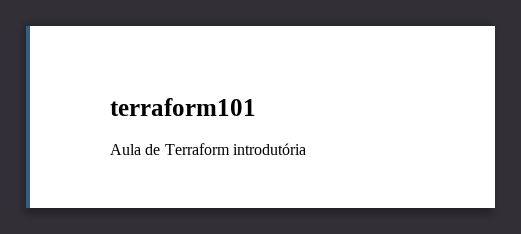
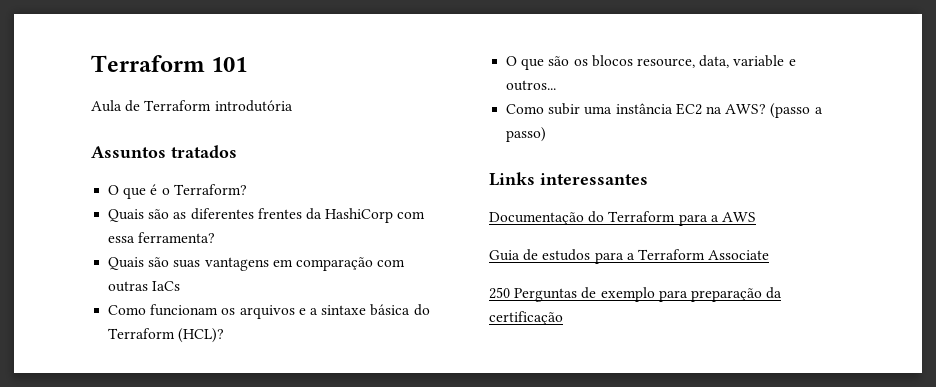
[110,98,256,116] terraform101 -> [91,55,248,72] Terraform 101
(306, 149) none -> [91,145,237,158] [108,184,247,199] [108,208,426,223] [108,232,216,243] [108,257,406,271] [108,281,181,292] [108,304,430,319] [108,328,225,343] [506,55,796,70] [506,80,557,91] [506,103,823,118] [506,127,547,142] [489,172,648,186] [489,211,756,226] [489,249,770,264] [489,287,783,302] [489,311,563,325] // Assuntos tratados // O que é o Terraform? // Quais são as diferentes frentes da HashiCorp com essa ferramenta? // Quais são suas vantagens em comparação com outras IaCs // Como funcionam os arquivos e a sintaxe básica do Terraform (HCL)? // O que são os blocos resource, data, variable e outros... // Como subir uma instância EC2 na AWS? (passo a passo) // Links interessantes // Documentação do Terraform para a AWS // Guia de estudos para a Terraform Associate // 250 Perguntas de exemplo para preparação da certificação

